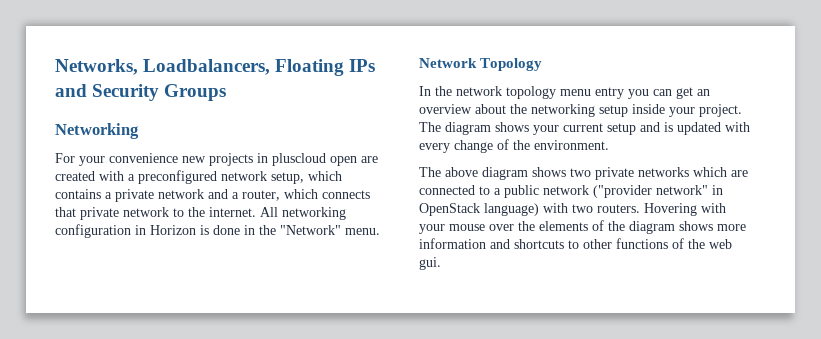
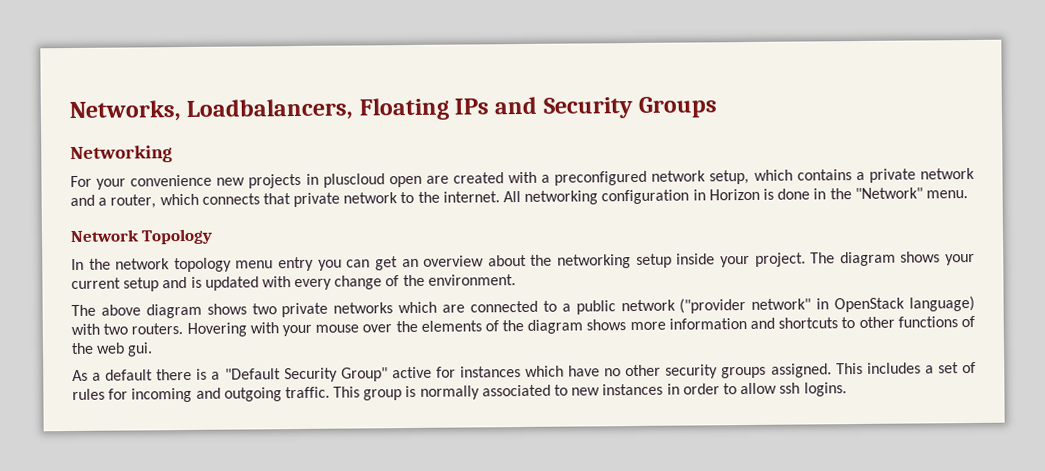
(441, 263) none -> [72,361,976,383] [72,382,847,403] // As a default there is a "Default Security Group" active for instances which have no other security groups assigned. This includes a set of rules for incoming and outgoing traffic. This group is normally associated to new instances in order to allow ssh logins.

